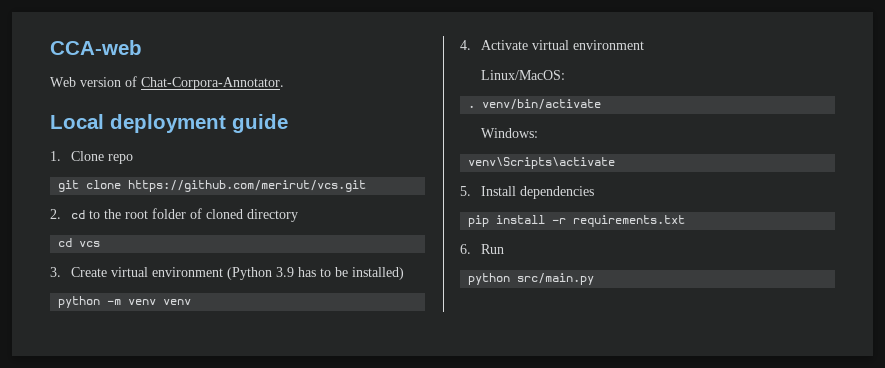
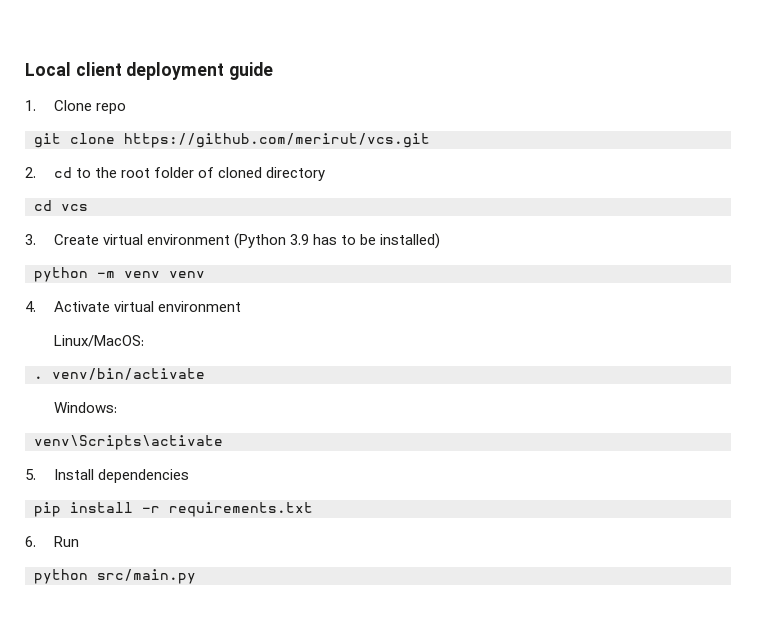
[50,40,142,55] [50,76,284,90] [50,114,104,129] CCA-web // Web version of Chat-Corpora-Annotator. // Local -> [25,62,122,76] Local client

